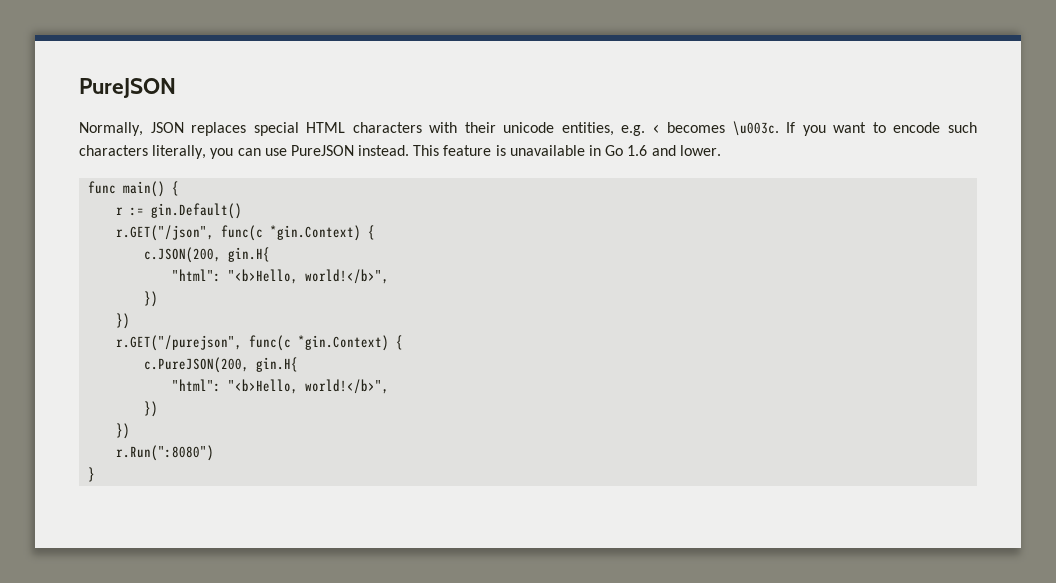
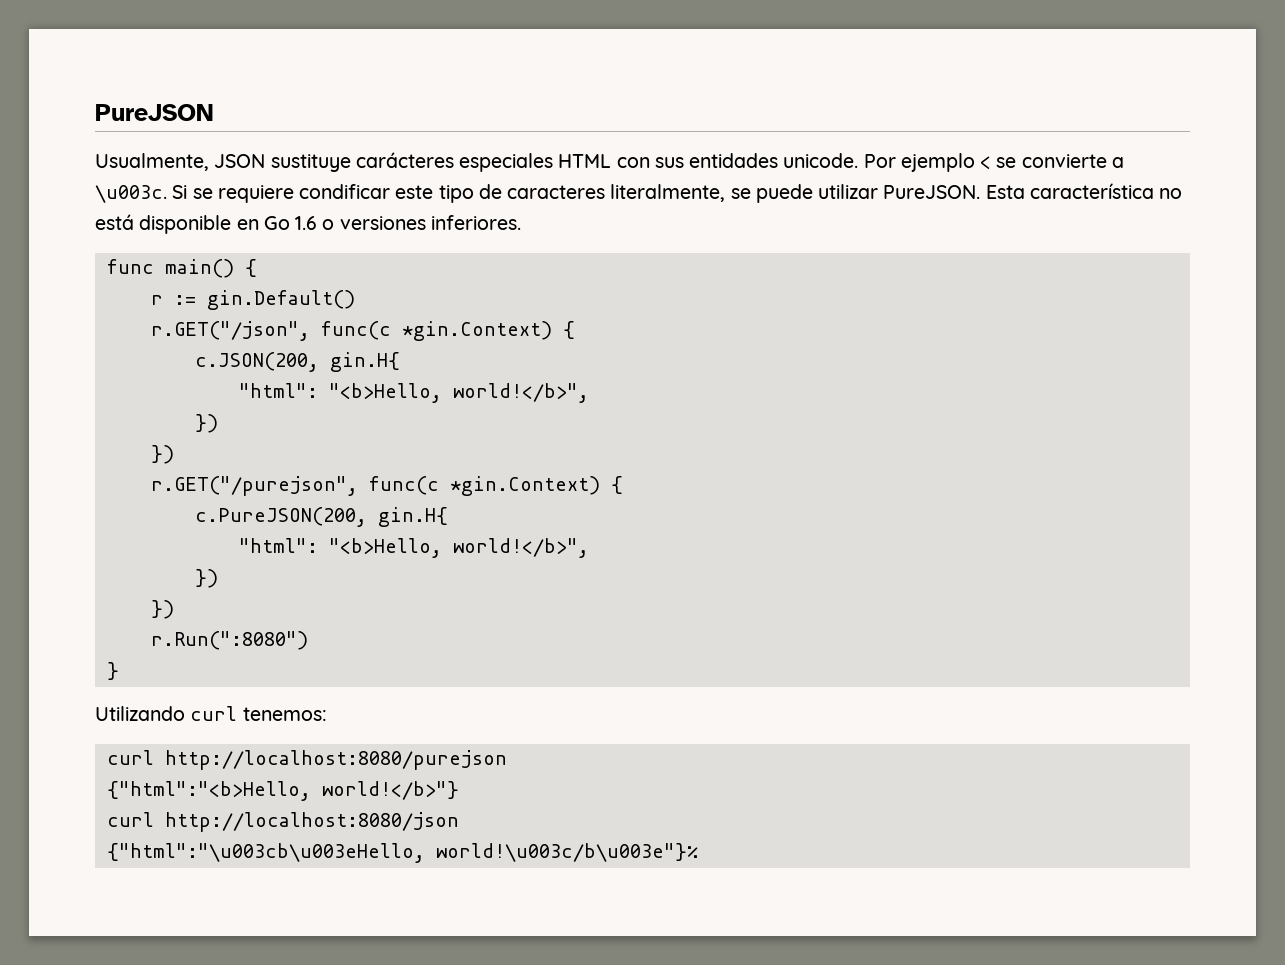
[79,121,977,136] [79,145,721,159] Normally, JSON replaces special HTML characters with their unicode entities, e.g. < becomes \u003c. If you want to encode such characters literally, you can use PureJSON instead. This feature is unavailable in Go 1.6 and lower. -> [95,152,1124,172] [95,183,1183,203] [95,214,521,234] Usualmente, JSON sustituye carácteres especiales HTML con sus entidades unicode. Por ejemplo < se convierte a \u003c. Si se requiere condificar este tipo de caracteres literalmente, se puede utilizar PureJSON. Esta característica no está disponible en Go 1.6 o versiones inferiores.
(96, 474) none -> [95,706,327,721] [106,750,507,770] [106,781,459,801] [106,812,459,832] [106,843,698,863] // Utilizando curl tenemos: // curl http://localhost:8080/purejson // {"html":"<b>Hello, world!</b>"} // curl http://localhost:8080/json // {"html":"\u003cb\u003eHello, world!\u003c/b\u003e"}%

